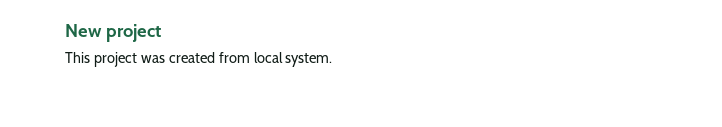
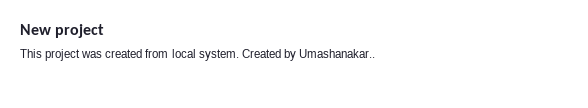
(333, 60) none -> [241,49,375,61] Created by Umashanakar..

